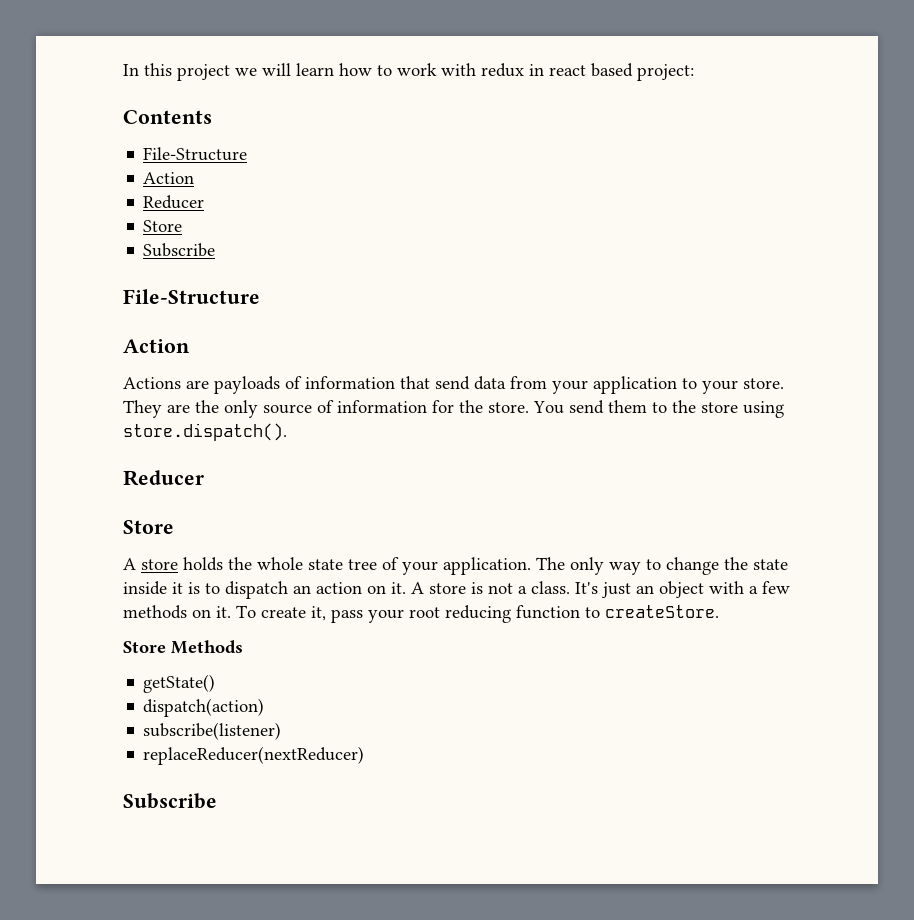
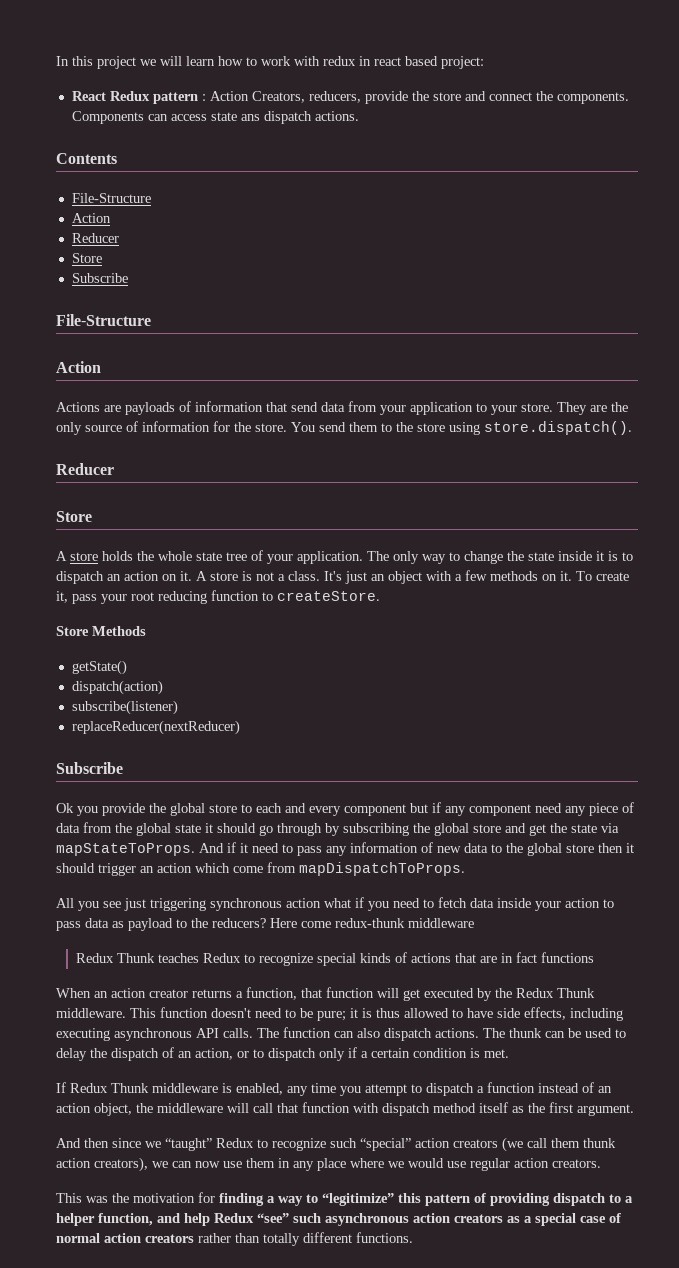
(694, 72) none -> [71,91,629,104] [71,111,359,124] // React Redux pattern : Action Creators, reducers, provide the store and connect the components. Components can access state ans dispatch actions.
(217, 801) none -> [56,802,634,816] [56,822,619,836] [56,842,634,856] [56,862,465,876] [56,897,614,911] [56,918,474,931] [75,952,594,966] [56,987,595,1001] [56,1007,623,1021] [56,1027,626,1041] [56,1047,509,1061] [56,1082,612,1096] [56,1102,634,1116] [56,1137,616,1152] [56,1157,601,1172] [56,1192,633,1206] [56,1213,621,1226] [56,1232,413,1246] // Ok you provide the global store to each and every component but if any component need any piece of data from the global state it should go through by subscribing the global store and get the state via mapStateToProps. And if it need to pass any information of new data to the global store then it should trigger an action which come from mapDispatchToProps. // All you see just triggering synchronous action what if you need to fetch data inside your action to pass data as payload to the reducers? Here come redux-thunk middleware // Redux Thunk teaches Redux to recognize special kinds of actions that are in fact functions // When an action creator returns a function, that function will get executed by the Redux Thunk middleware. This function doesn't need to be pure; it is thus allowed to have side effects, including executing asynchronous API calls. The function can also dispatch actions. The thunk can be used to delay the dispatch of an action, or to dispatch only if a certain condition is met. // If Redux Thunk middleware is enabled, any time you attempt to dispatch a function instead of an action object, the middleware will call that function with dispatch method itself as the first argument. // And then since we “taught” Redux to recognize such “special” action creators (we call them thunk action creators), we can now use them in any place where we would use regular action creators. // This was the motivation for finding a way to “legitimize” this pattern of providing dispatch to a helper function, and help Redux “see” such asynchronous action creators as a special case of normal action creators rather than totally different functions.

